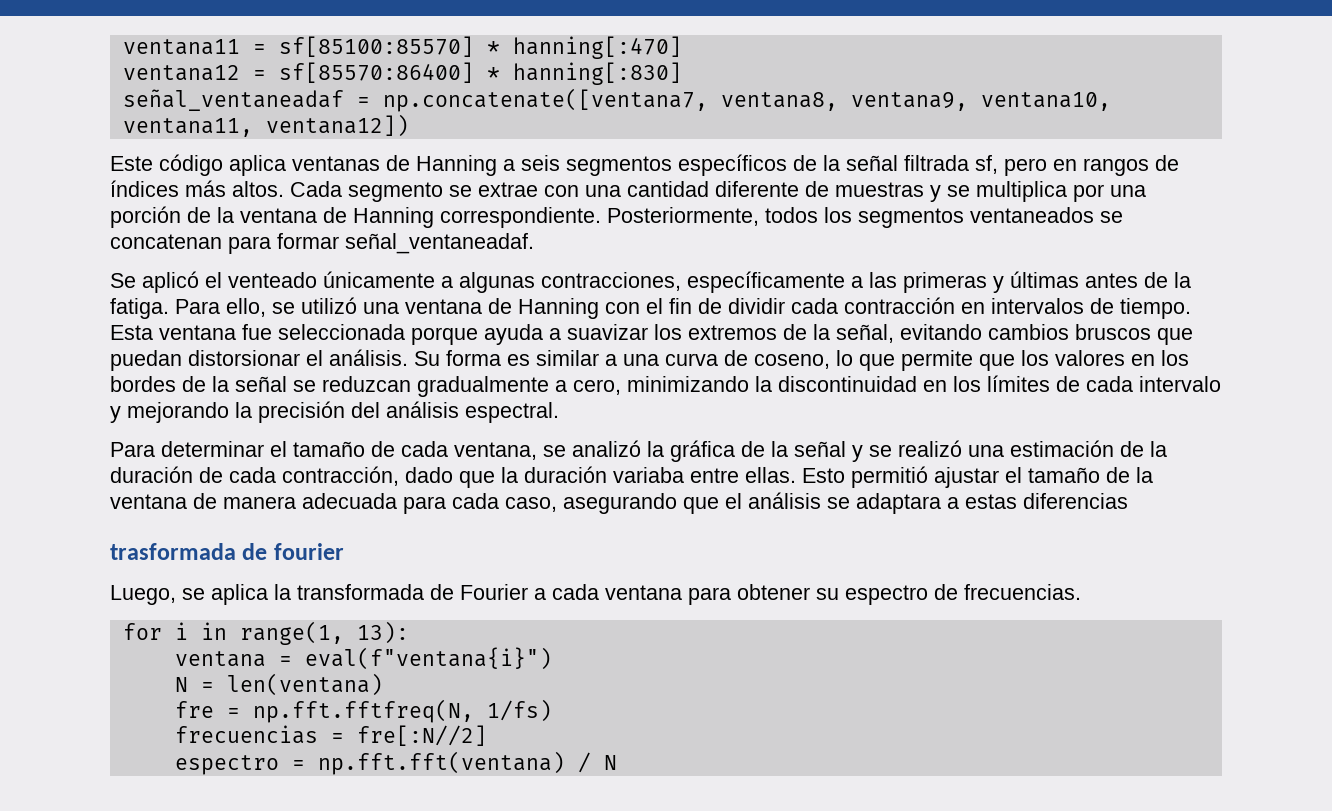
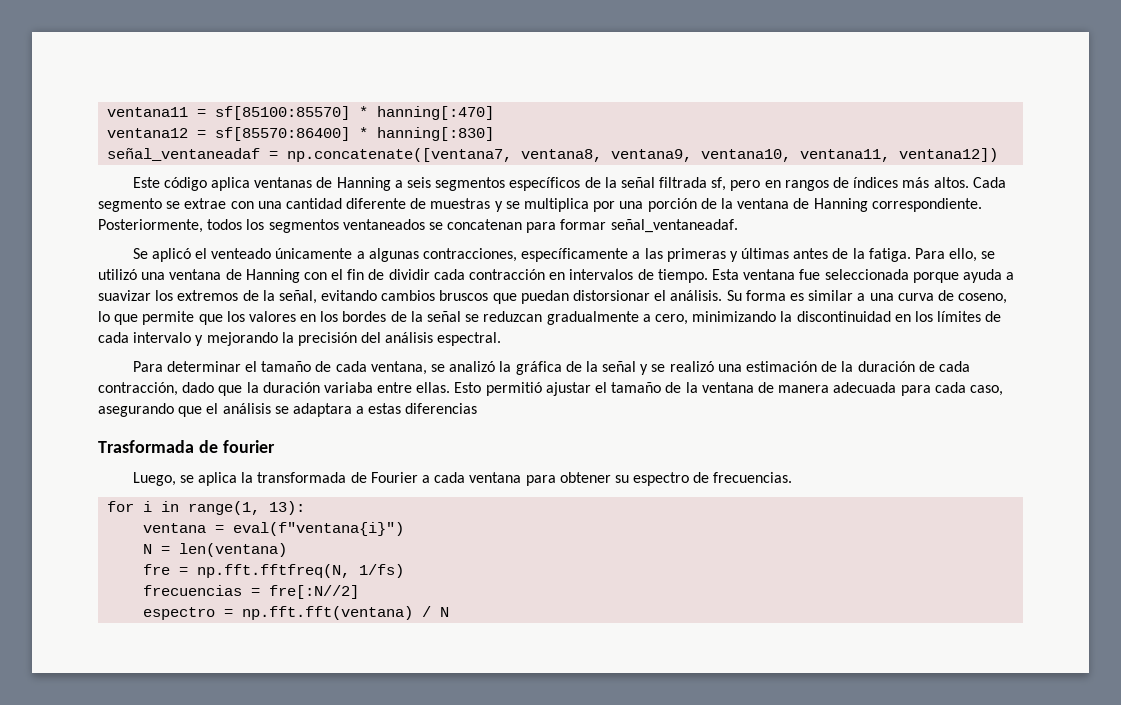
[110,543,236,560] trasformada -> [98,440,194,453] Trasformada

